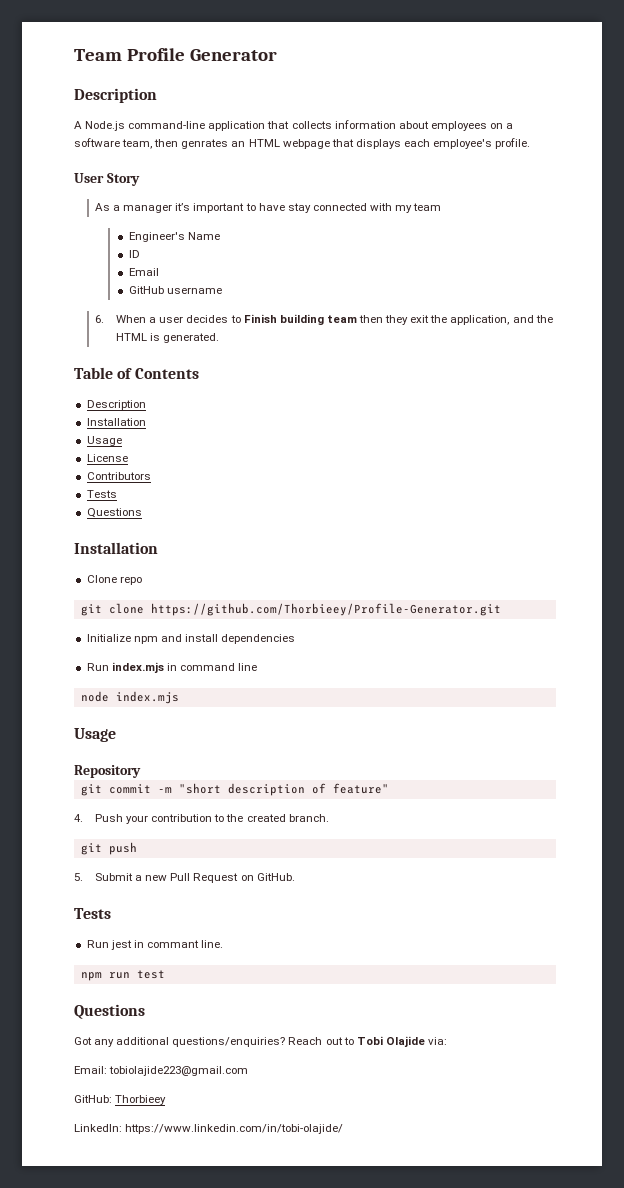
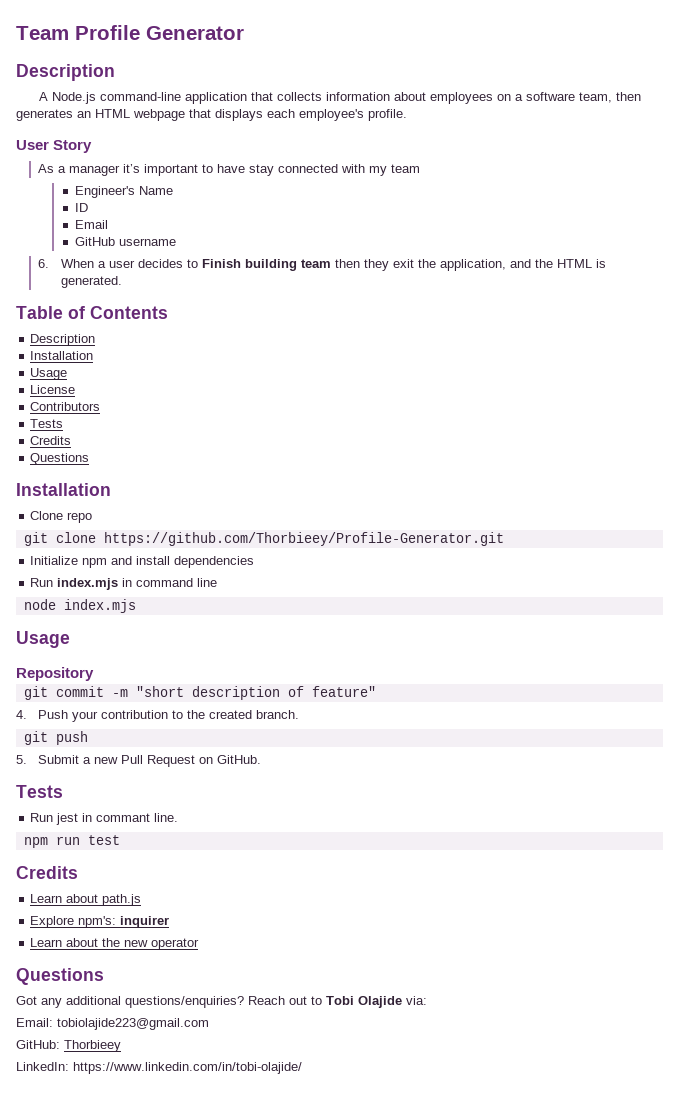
[181,139,229,149] genrates -> [16,109,73,121] generates
(117, 494) none -> [30,436,72,445] // Credits
(165, 974) none -> [16,866,78,879] [30,894,142,906] [30,916,170,928] [30,938,200,950] // Credits // Learn about path.js // Explore npm's: inquirer // Learn about the new operator

